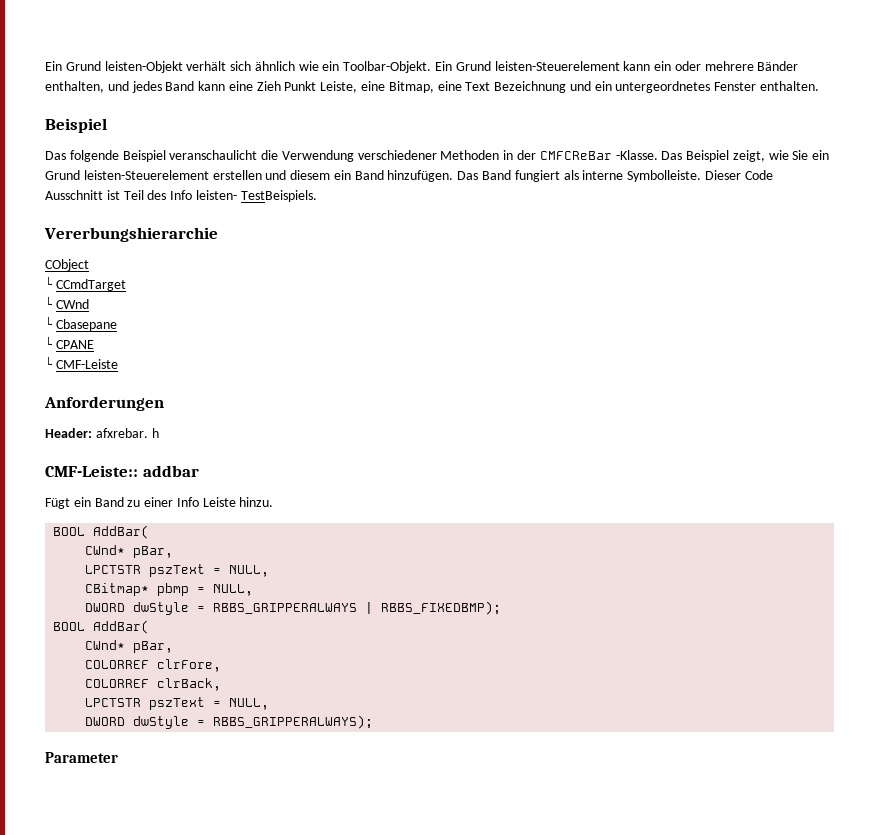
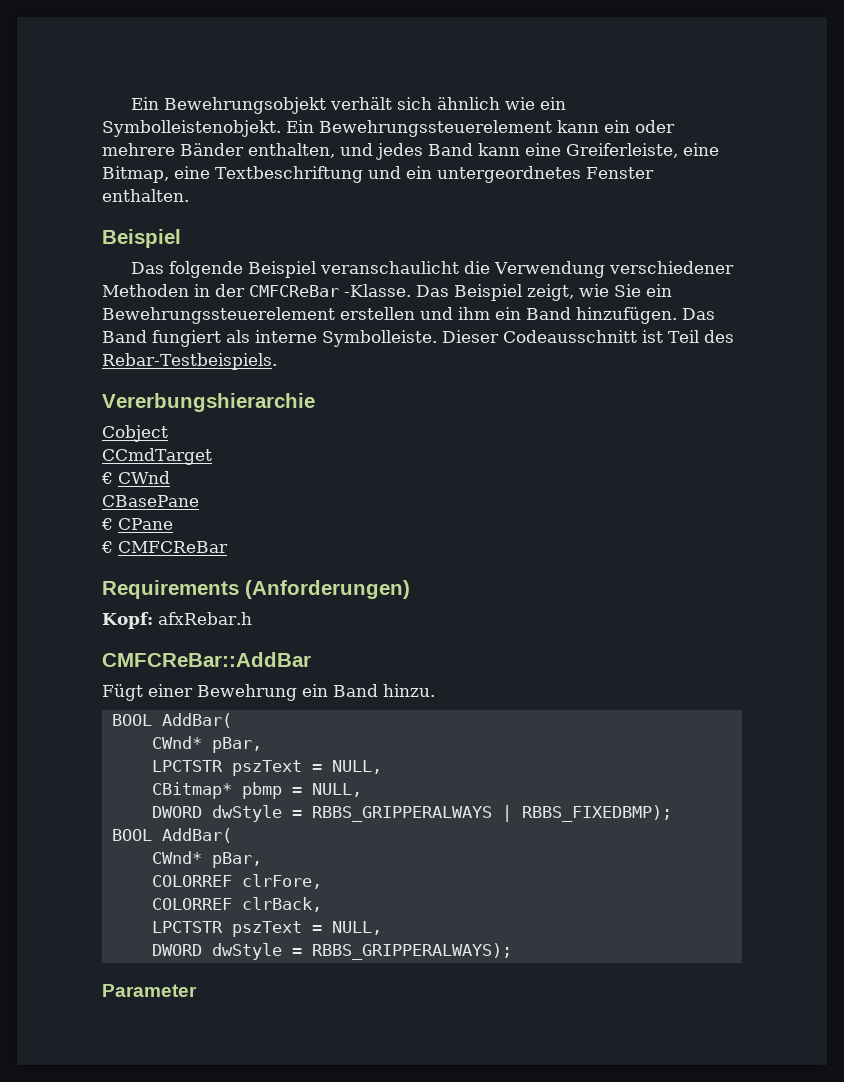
[45,61,183,73] Ein Grund leisten-Objekt -> [131,97,327,114] Ein Bewehrungsobjekt
[343,61,620,73] Toolbar-Objekt. Ein Grund leisten-Steuerelement -> [102,120,552,137] Symbolleistenobjekt. Ein Bewehrungssteuerelement
[256,81,358,93] Zieh Punkt Leiste, -> [566,143,678,158] Greiferleiste,
[465,81,567,93] Text Bezeichnung -> [215,166,363,183] Textbeschriftung
[45,170,209,180] Grund leisten-Steuerelement -> [102,307,335,324] Bewehrungssteuerelement
[290,170,331,180] diesem -> [458,307,490,320] ihm
[744,170,773,180] [45,190,103,200] Code Ausschnitt -> [503,330,637,343] Codeausschnitt
[170,190,317,202] Info leisten- TestBeispiels. -> [102,353,277,370] Rebar-Testbeispiels.
[45,259,89,271] [45,276,53,289] CObject // └ -> [102,425,168,442] Cobject //
[45,296,53,309] └ -> [101,472,113,484] €
[45,316,117,331] [45,336,94,349] [45,356,118,369] [44,396,164,411] [45,428,159,438] [45,465,199,477] [45,497,236,509] └ Cbasepane // └ CPANE // └ CMF-Leiste // Anforderungen // Header: afxrebar. h // CMF-Leiste:: addbar // Fügt ein Band zu einer Info Leiste -> [102,495,199,507] [101,518,173,530] [101,541,228,553] [102,580,410,599] [102,612,252,629] [102,652,311,667] [102,684,378,701] CBasePane // € CPane // € CMFCReBar // Requirements (Anforderungen) // Kopf: afxRebar.h // CMFCReBar::AddBar // Fügt einer Bewehrung ein Band

